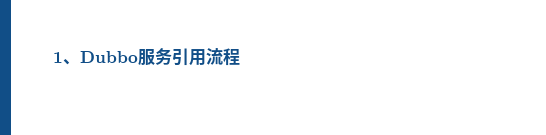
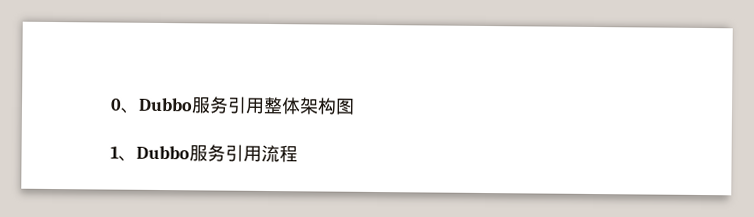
(53, 57) none -> [110,96,355,115] 0、Dubbo服务引用整体架构图 //

